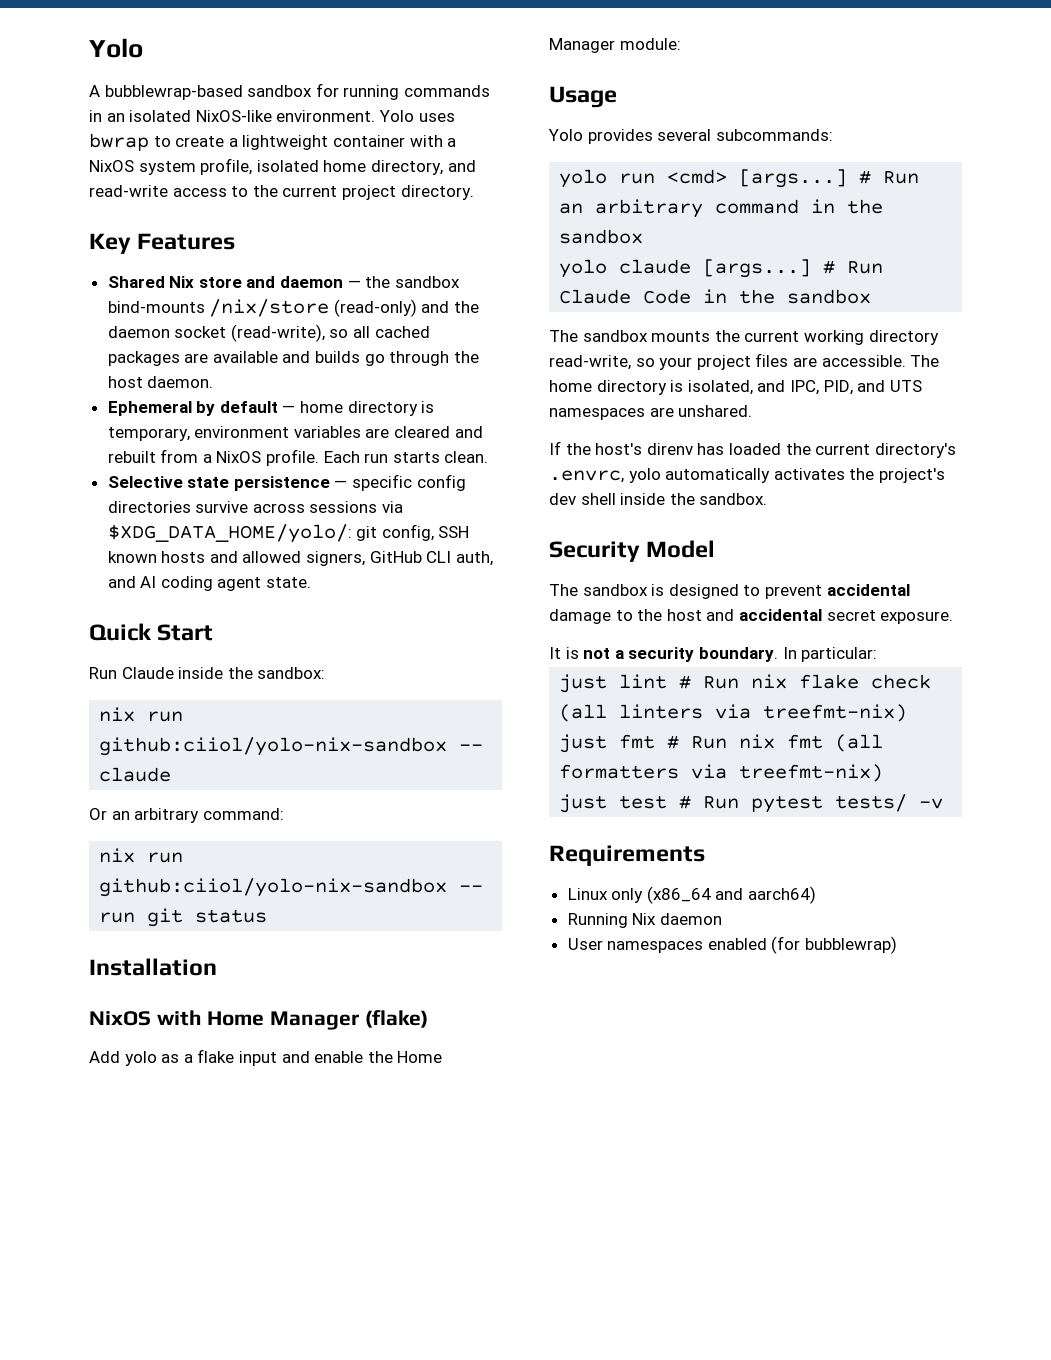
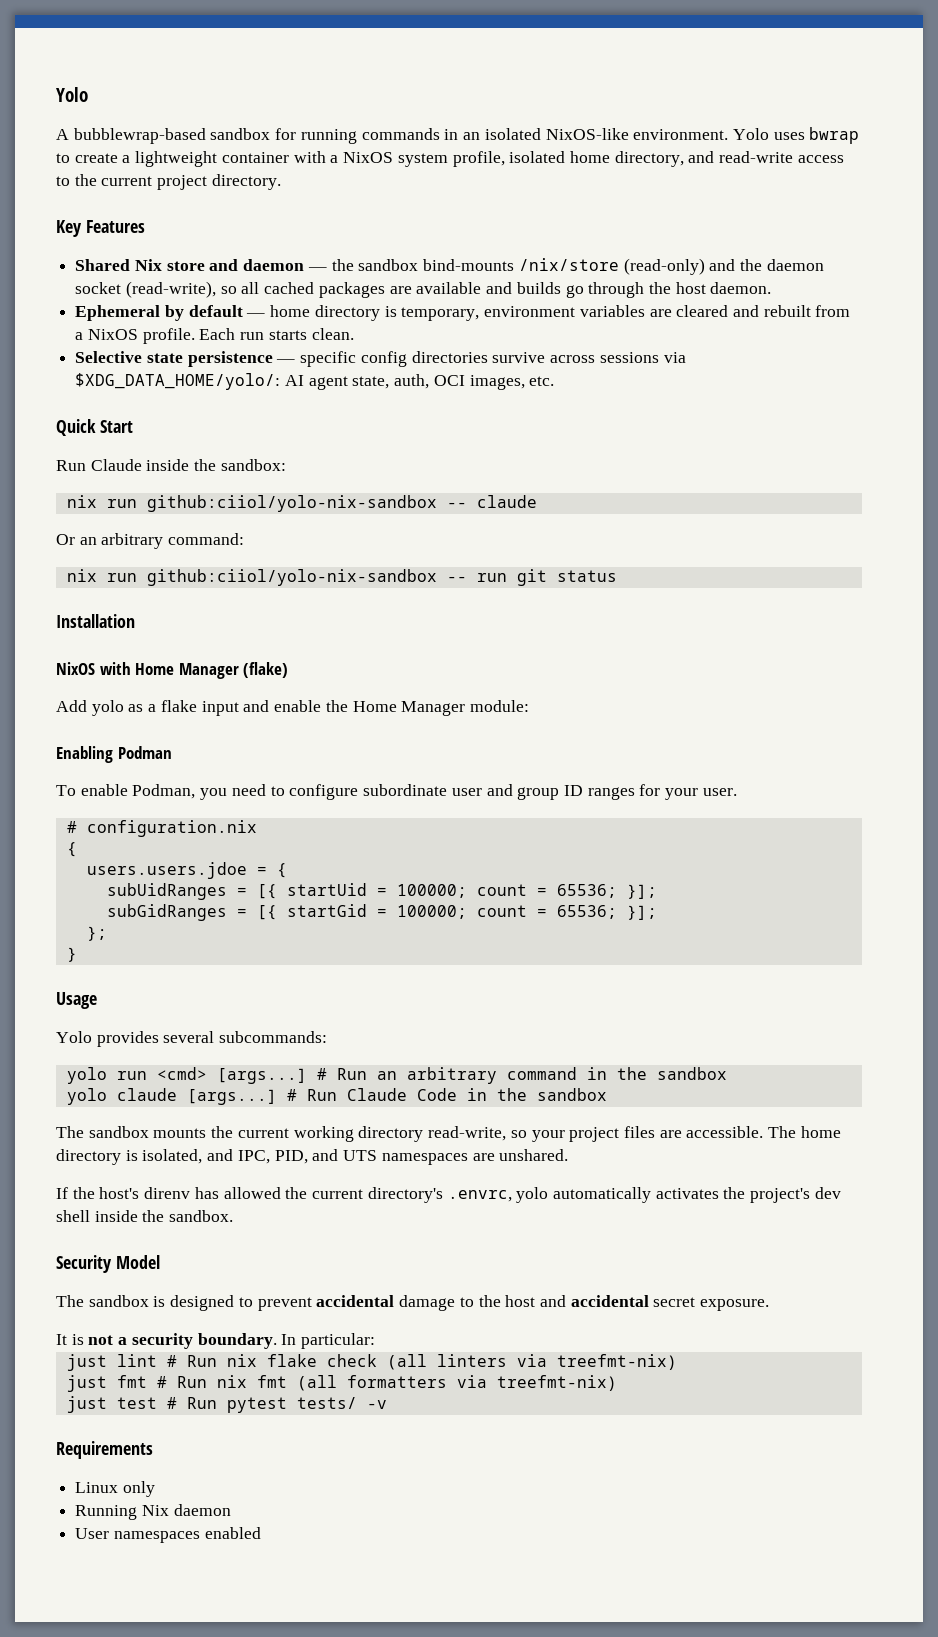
[356,524,470,541] [107,551,493,566] [107,576,312,591] git config, SSH known hosts and allowed signers, GitHub CLI auth, and AI coding agent state. -> [284,374,555,390] AI agent state, auth, OCI images, etc.
(681, 44) none -> [56,746,172,763] [56,784,737,800] [66,820,257,837] [66,842,77,857] [86,862,287,879] [106,883,657,900] [106,904,657,921] [86,926,107,941] [66,947,77,962] // Enabling Podman // To enable Podman, you need to configure subordinate user and group ID ranges for your user. // # configuration.nix // { // users.users.jdoe = { // subUidRanges = [{ startUid = 100000; count = 65536; }]; // subGidRanges = [{ startGid = 100000; count = 65536; }]; // }; // }
[728,443,781,455] loaded -> [223,1187,281,1199] allowed
[646,886,817,904] (x86_64 and aarch64) -> (155, 1489) none
[771,936,898,954] (for bubblewrap) -> (261, 1533) none

